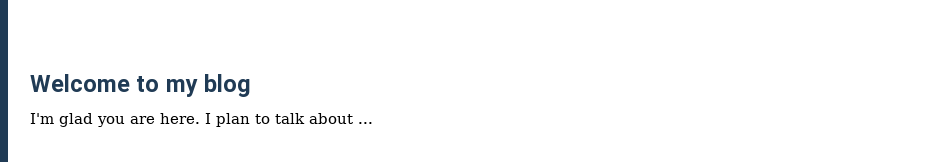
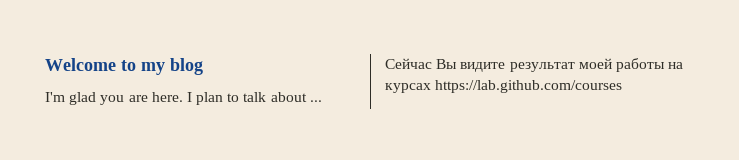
(373, 123) none -> [385,58,684,72] [385,80,623,93] Сейчас Вы видите результат моей работы на курсах https://lab.github.com/courses

